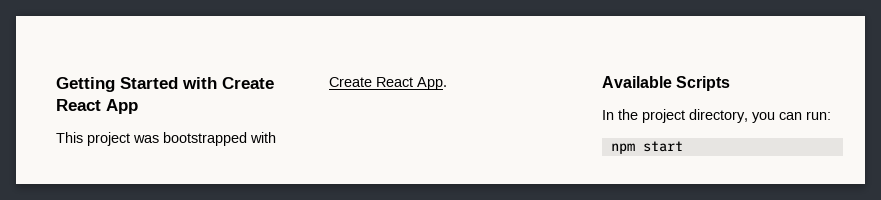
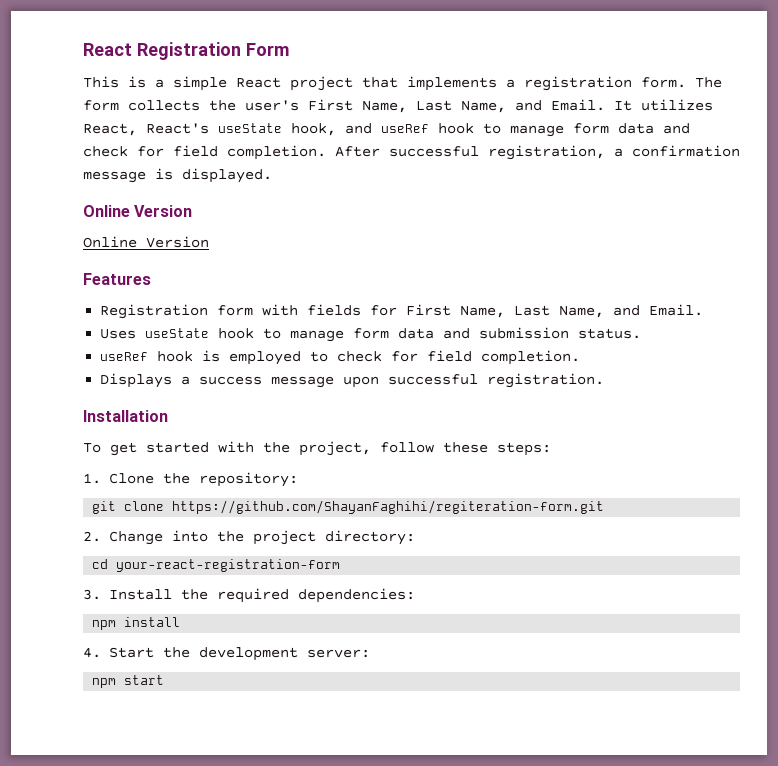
[56,77,274,92] [56,99,138,114] [56,132,276,146] [329,77,447,90] [602,76,731,91] [602,109,831,123] Getting Started with Create React App // This project was bootstrapped with Create React App. // Available Scripts // In the project directory, you can run: -> [83,42,289,60] [83,76,722,91] [83,99,713,113] [83,123,690,137] [83,145,740,160] [83,168,272,183] [83,205,193,217] [83,236,209,248] [83,273,151,285] [100,304,704,319] [100,327,642,342] [100,350,581,365] [100,373,605,388] [83,410,168,422] [83,441,551,456] [83,472,298,487] [92,500,605,514] [83,530,415,545] [92,559,341,572] [83,588,415,603] [92,617,181,630] [83,647,370,661] React Registration Form // This is a simple React project that implements a registration form. The form collects the user's First Name, Last Name, and Email. It utilizes React, React's useState hook, and useRef hook to manage form data and check for field completion. After successful registration, a confirmation message is displayed. // Online Version // Online Version // Features // Registration form with fields for First Name, Last Name, and Email. // Uses useState hook to manage form data and submission status. // useRef hook is employed to check for field completion. // Displays a success message upon successful registration. // Installation // To get started with the project, follow these steps: // 1. Clone the repository: // git clone https://github.com/ShayanFaghihi/regiteration-form.git // 2. Change into the project directory: // cd your-react-registration-form // 3. Install the required dependencies: // npm install // 4. Start the development server:

